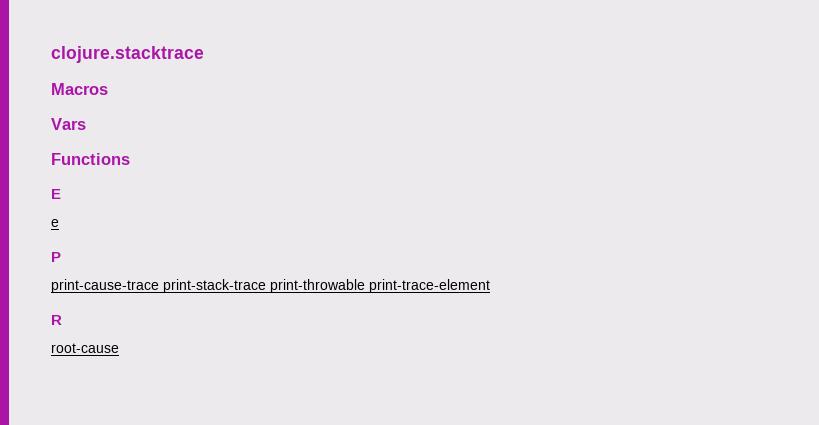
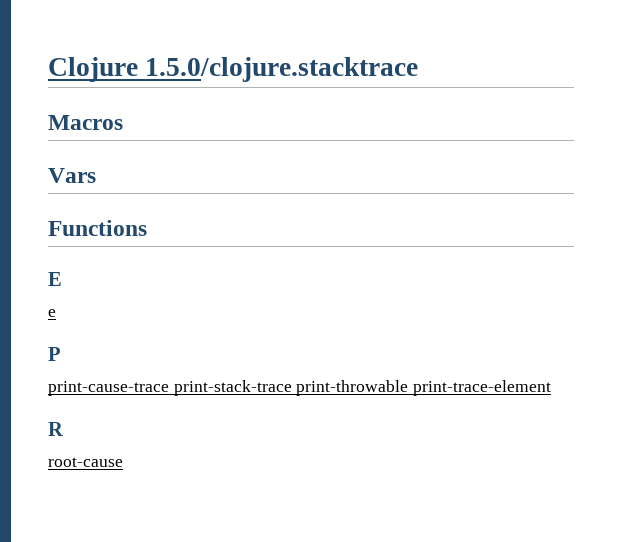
[51,46,204,63] clojure.stacktrace -> [48,57,419,82] Clojure 1.5.0/clojure.stacktrace

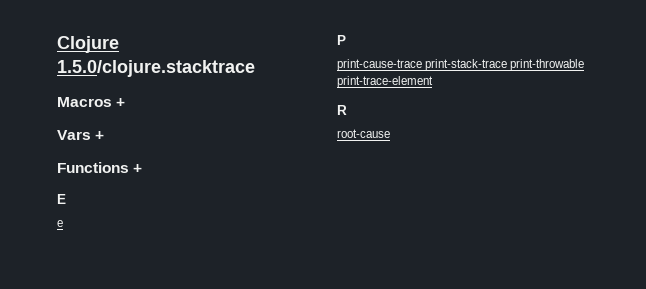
(123, 122) none -> [116,98,126,107] +
(96, 175) none -> [95,131,105,140] +
(147, 228) none -> [133,164,143,173] +

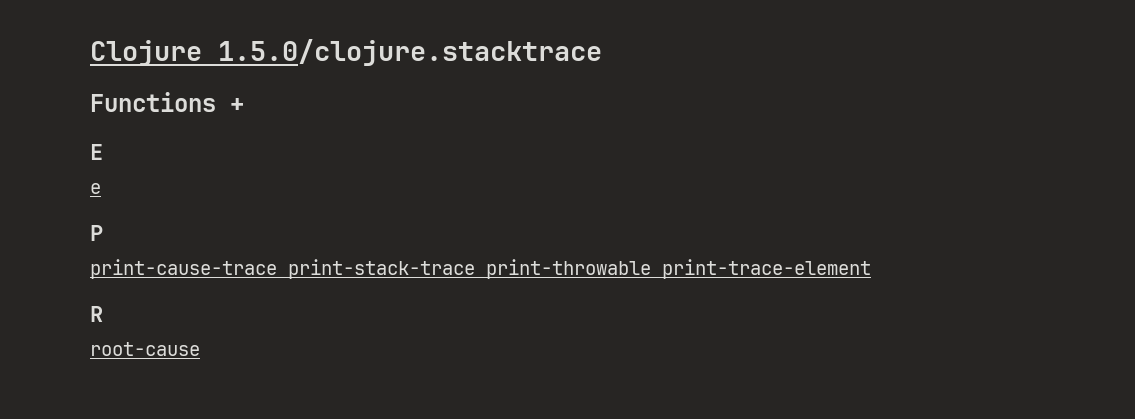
[57,97,126,107] [57,130,105,140] // Macros + // Vars + -> (602, 52) none

